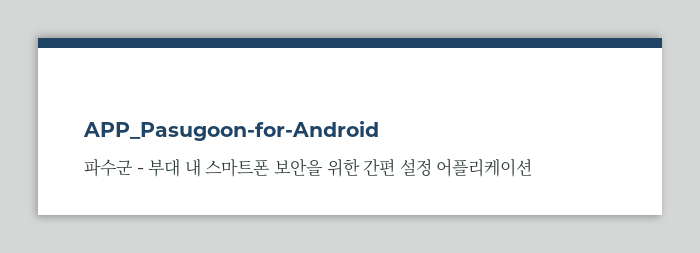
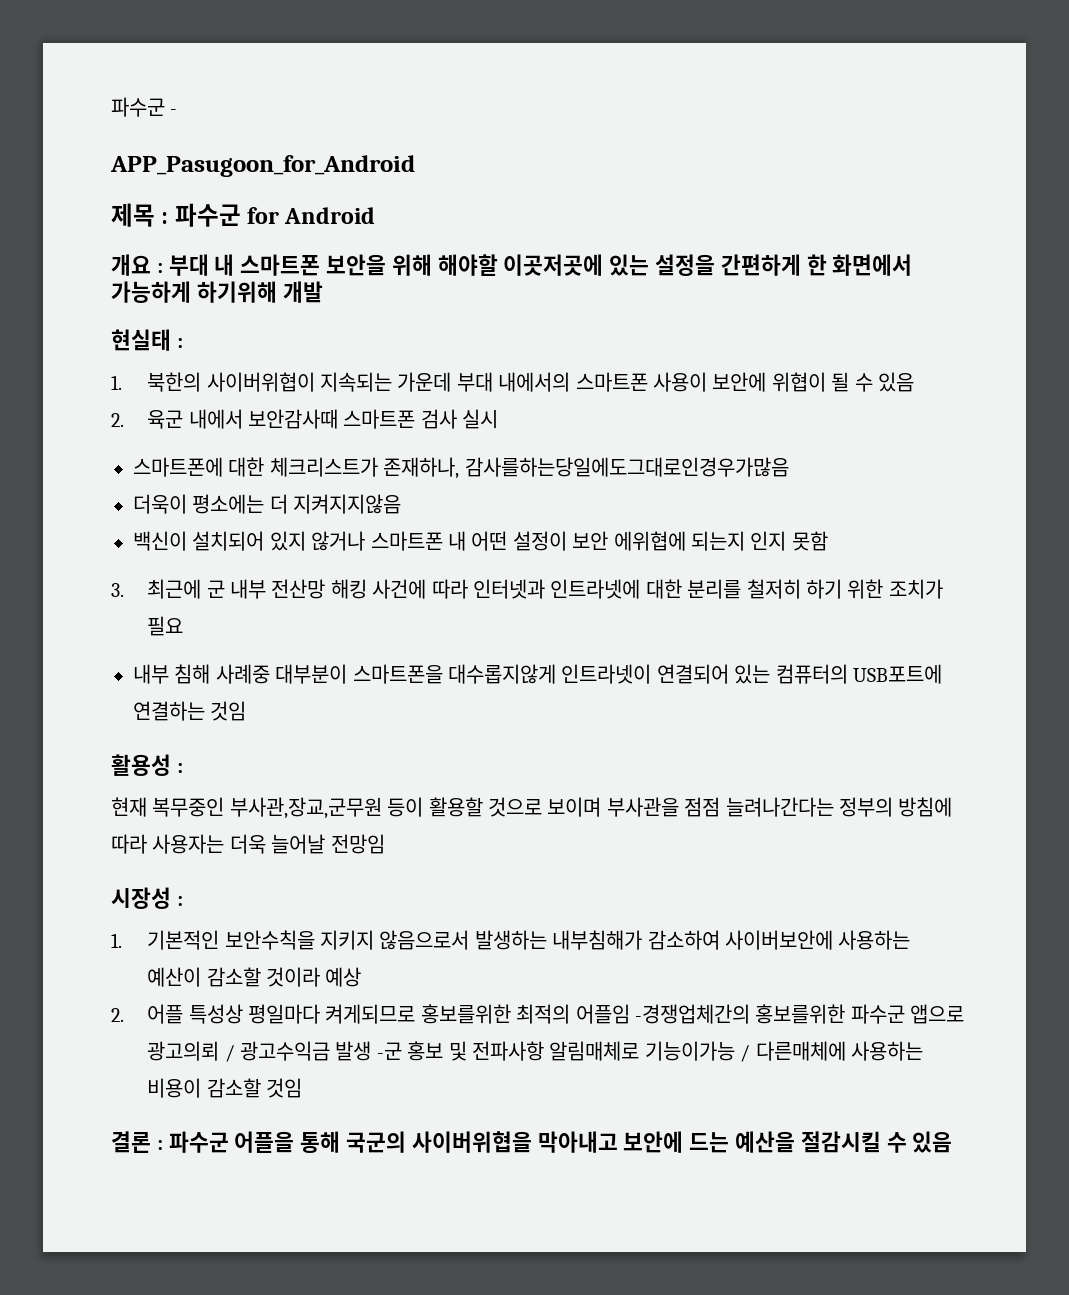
[83,121,379,141] APP_Pasugoon-for-Android // -> (111, 107) none
[148,158,533,177] 부대 내 스마트폰 보안을 위한 간편 설정 어플리케이션 -> [110,155,415,177] [111,203,376,227] [111,254,913,276] [111,281,323,303] [111,329,183,351] [111,372,914,392] [111,409,499,429] [133,457,789,479] [133,494,402,514] [133,531,828,551] [111,579,943,599] [147,616,184,636] [133,664,942,684] [133,701,247,721] [111,754,183,776] [111,797,953,819] [111,834,385,854] [111,887,183,909] [111,930,911,950] [147,967,362,987] [111,1004,965,1024] [147,1041,923,1062] [147,1078,302,1098] [111,1131,953,1153] // APP_Pasugoon_for_Android // 제목 : 파수군 for Android // 개요 : 부대 내 스마트폰 보안을 위해 해야할 이곳저곳에 있는 설정을 간편하게 한 화면에서 가능하게 하기위해 개발 // 현실태 : // 1. 북한의 사이버위협이 지속되는 가운데 부대 내에서의 스마트폰 사용이 보안에 위협이 될 수 있음 // 2. 육군 내에서 보안감사때 스마트폰 검사 실시 // 스마트폰에 대한 체크리스트가 존재하나, 감사를하는당일에도그대로인경우가많음 // 더욱이 평소에는 더 지켜지지않음 // 백신이 설치되어 있지 않거나 스마트폰 내 어떤 설정이 보안 에위협에 되는지 인지 못함 // 3. 최근에 군 내부 전산망 해킹 사건에 따라 인터넷과 인트라넷에 대한 분리를 철저히 하기 위한 조치가 필요 // 내부 침해 사례중 대부분이 스마트폰을 대수롭지않게 인트라넷이 연결되어 있는 컴퓨터의 USB포트에 연결하는 것임 // 활용성 : // 현재 복무중인 부사관,장교,군무원 등이 활용할 것으로 보이며 부사관을 점점 늘려나간다는 정부의 방침에 따라 사용자는 더욱 늘어날 전망임 // 시장성 : // 1. 기본적인 보안수칙을 지키지 않음으로서 발생하는 내부침해가 감소하여 사이버보안에 사용하는 예산이 감소할 것이라 예상 // 2. 어플 특성상 평일마다 켜게되므로 홍보를위한 최적의 어플임 -경쟁업체간의 홍보를위한 파수군 앱으로 광고의뢰 / 광고수익금 발생 -군 홍보 및 전파사항 알림매체로 기능이가능 / 다른매체에 사용하는 비용이 감소할 것임 // 결론 : 파수군 어플을 통해 국군의 사이버위협을 막아내고 보안에 드는 예산을 절감시킬 수 있음

